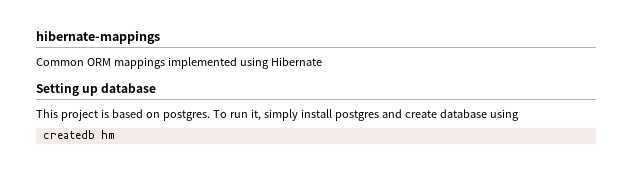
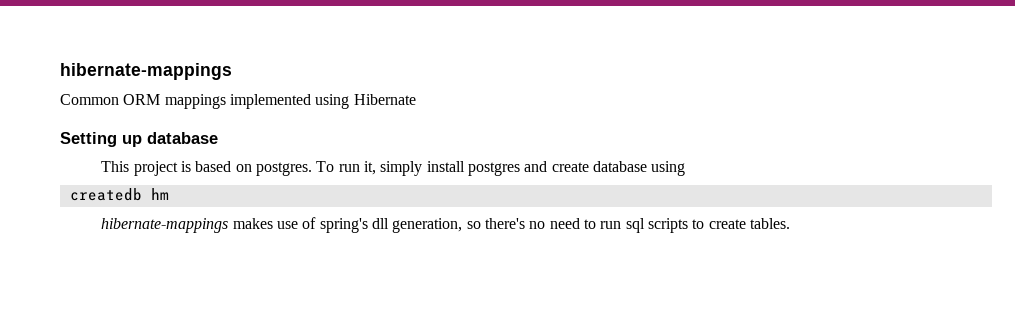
(115, 134) none -> [101,217,790,233] // hibernate-mappings makes use of spring's dll generation, so there's no need to run sql scripts to create tables.

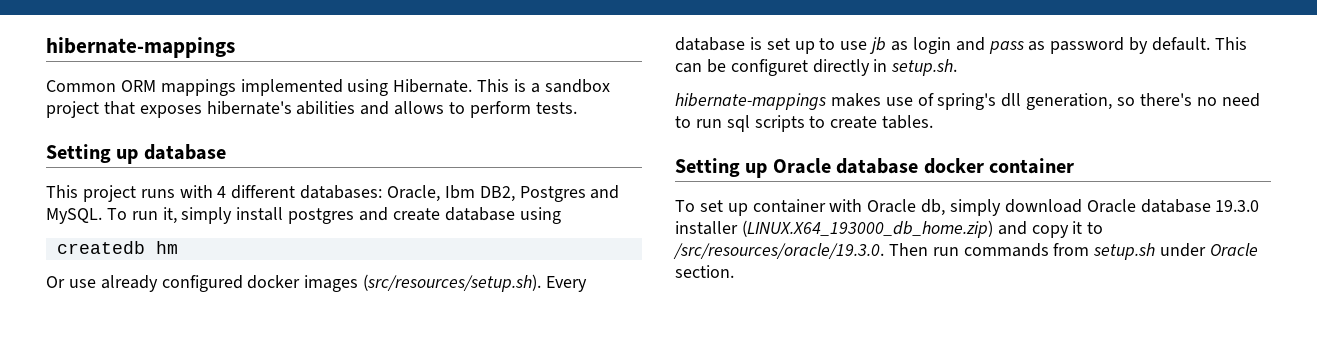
[353,94,416,105] Hibernate -> [393,79,610,93] [46,101,577,118] Hibernate. This is a sandbox project that exposes hibernate's abilities and allows to perform tests.
[181,161,313,176] is based on postgres. -> [140,185,620,202] [46,208,102,224] runs with 4 different databases: Oracle, Ibm DB2, Postgres and MySQL.
(169, 194) none -> [46,274,588,292] [675,37,1247,54] [675,59,958,76] // Or use already configured docker images (src/resources/setup.sh). Every database is set up to use jb as login and pass as password by default. This can be configuret directly in setup.sh.
(790, 223) none -> [675,158,1074,178] [675,199,1260,216] [675,220,1104,238] [673,243,1259,260] [675,265,734,278] // Setting up Oracle database docker container // To set up container with Oracle db, simply download Oracle database 19.3.0 installer (LINUX.X64_193000_db_home.zip) and copy it to /src/resources/oracle/19.3.0. Then run commands from setup.sh under Oracle section.

